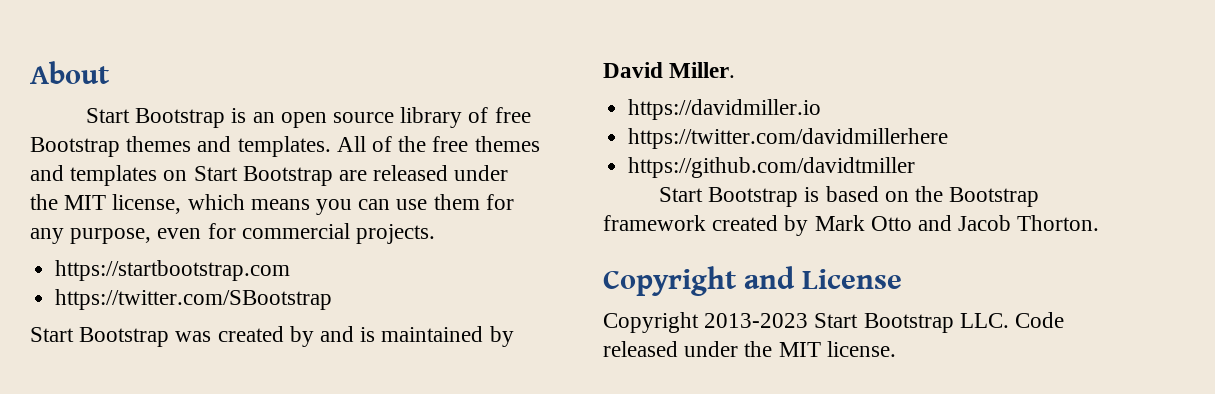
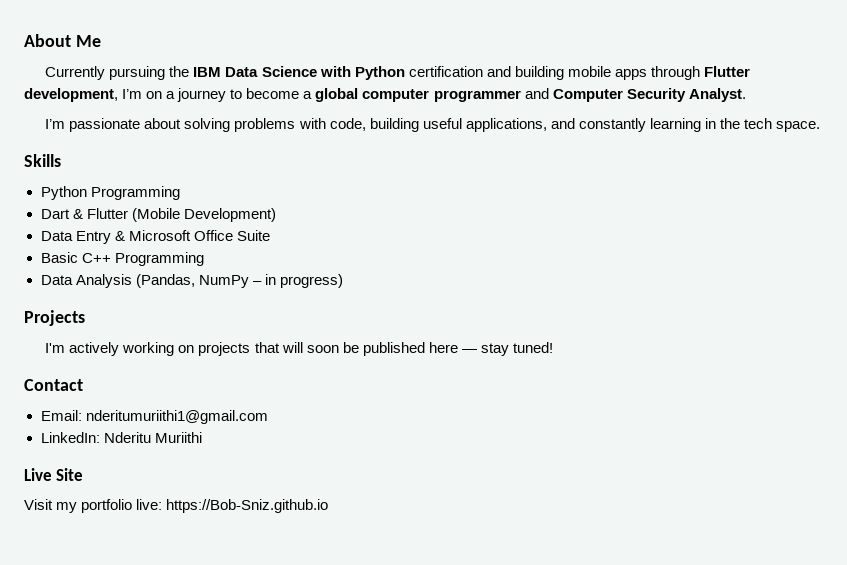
[85,107,531,128] [30,136,540,157] [30,165,509,186] [30,194,514,215] [30,223,436,244] [55,260,291,281] [55,289,333,310] [30,326,514,347] [603,62,736,78] [628,99,822,120] [628,128,949,149] [628,157,916,178] [658,186,1040,207] [603,215,1100,236] [603,266,903,296] [603,312,1065,333] [603,341,896,357] // Start Bootstrap is an open source library of free Bootstrap themes and templates. All of the free themes and templates on Start Bootstrap are released under the MIT license, which means you can use them for any purpose, even for commercial projects. // https://startbootstrap.com // https://twitter.com/SBootstrap // Start Bootstrap was created by and is maintained by David Miller. // https://davidmiller.io // https://twitter.com/davidmillerhere // https://github.com/davidtmiller // Start Bootstrap is based on the Bootstrap framework created by Mark Otto and Jacob Thorton. // Copyright and License // Copyright 2013-2023 Start Bootstrap LLC. Code released under the MIT license. -> [75,35,101,47] [45,66,750,80] [24,88,746,102] [45,118,821,132] [24,154,61,167] [40,186,180,200] [40,208,276,222] [40,230,270,244] [40,252,204,266] [40,274,343,288] [24,310,85,326] [45,342,553,356] [24,379,83,391] [40,410,268,424] [40,432,202,443] [24,468,84,481] [24,499,329,513] Me // Currently pursuing the IBM Data Science with Python certification and building mobile apps through Flutter development, I’m on a journey to become a global computer programmer and Computer Security Analyst. // I’m passionate about solving problems with code, building useful applications, and constantly learning in the tech space. // Skills // Python Programming // Dart & Flutter (Mobile Development) // Data Entry & Microsoft Office Suite // Basic C++ Programming // Data Analysis (Pandas, NumPy – in progress) // Projects // I'm actively working on projects that will soon be published here — stay tuned! // Contact // Email: nderitumuriithi1@gmail.com // LinkedIn: Nderitu Muriithi // Live Site // Visit my portfolio live: https://Bob-Sniz.github.io

